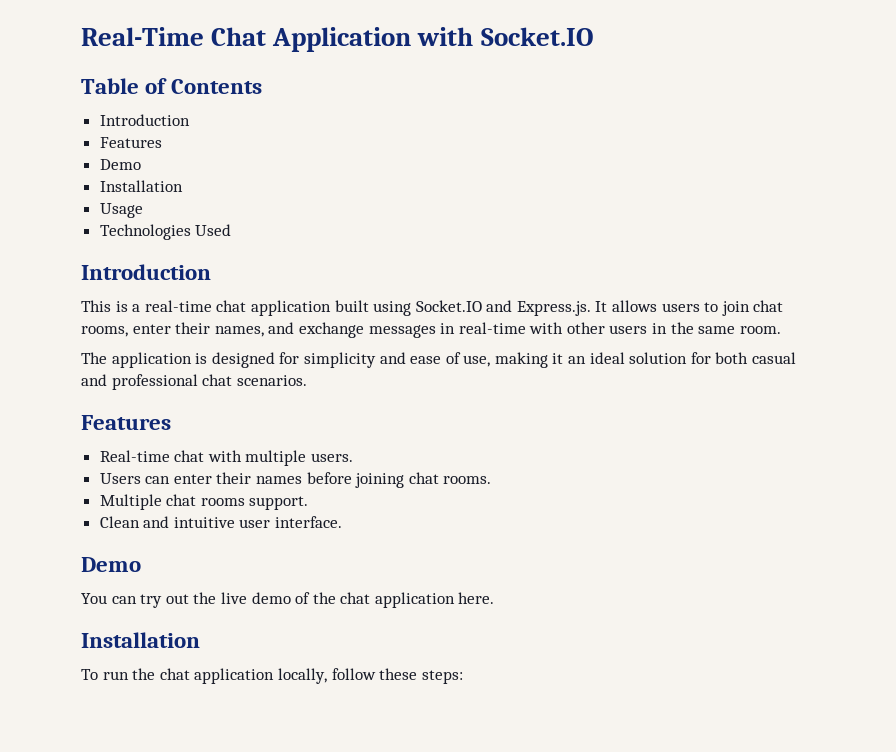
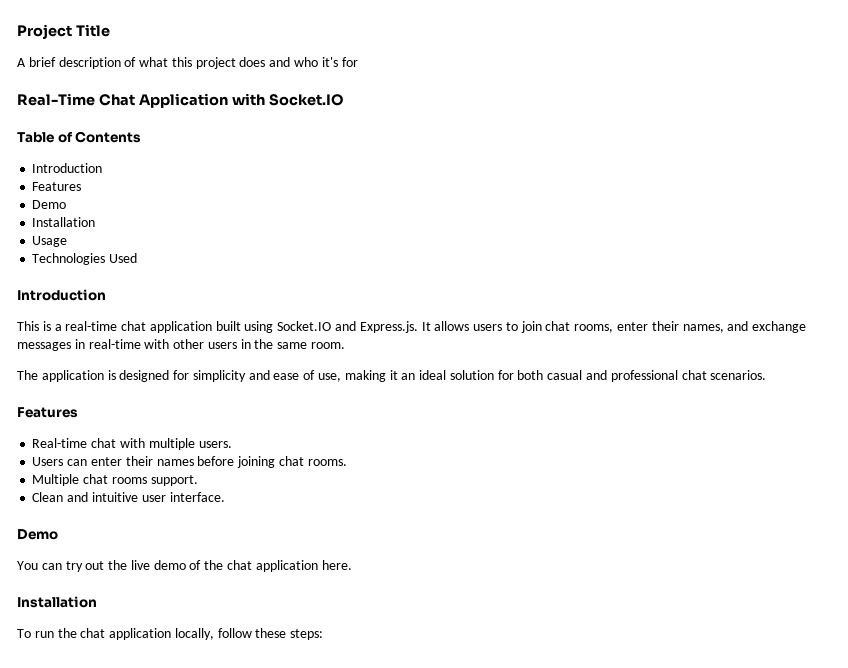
(81, 36) none -> [17,24,110,39] [17,57,358,69] Project Title // A brief description of what this project does and who it's for //

